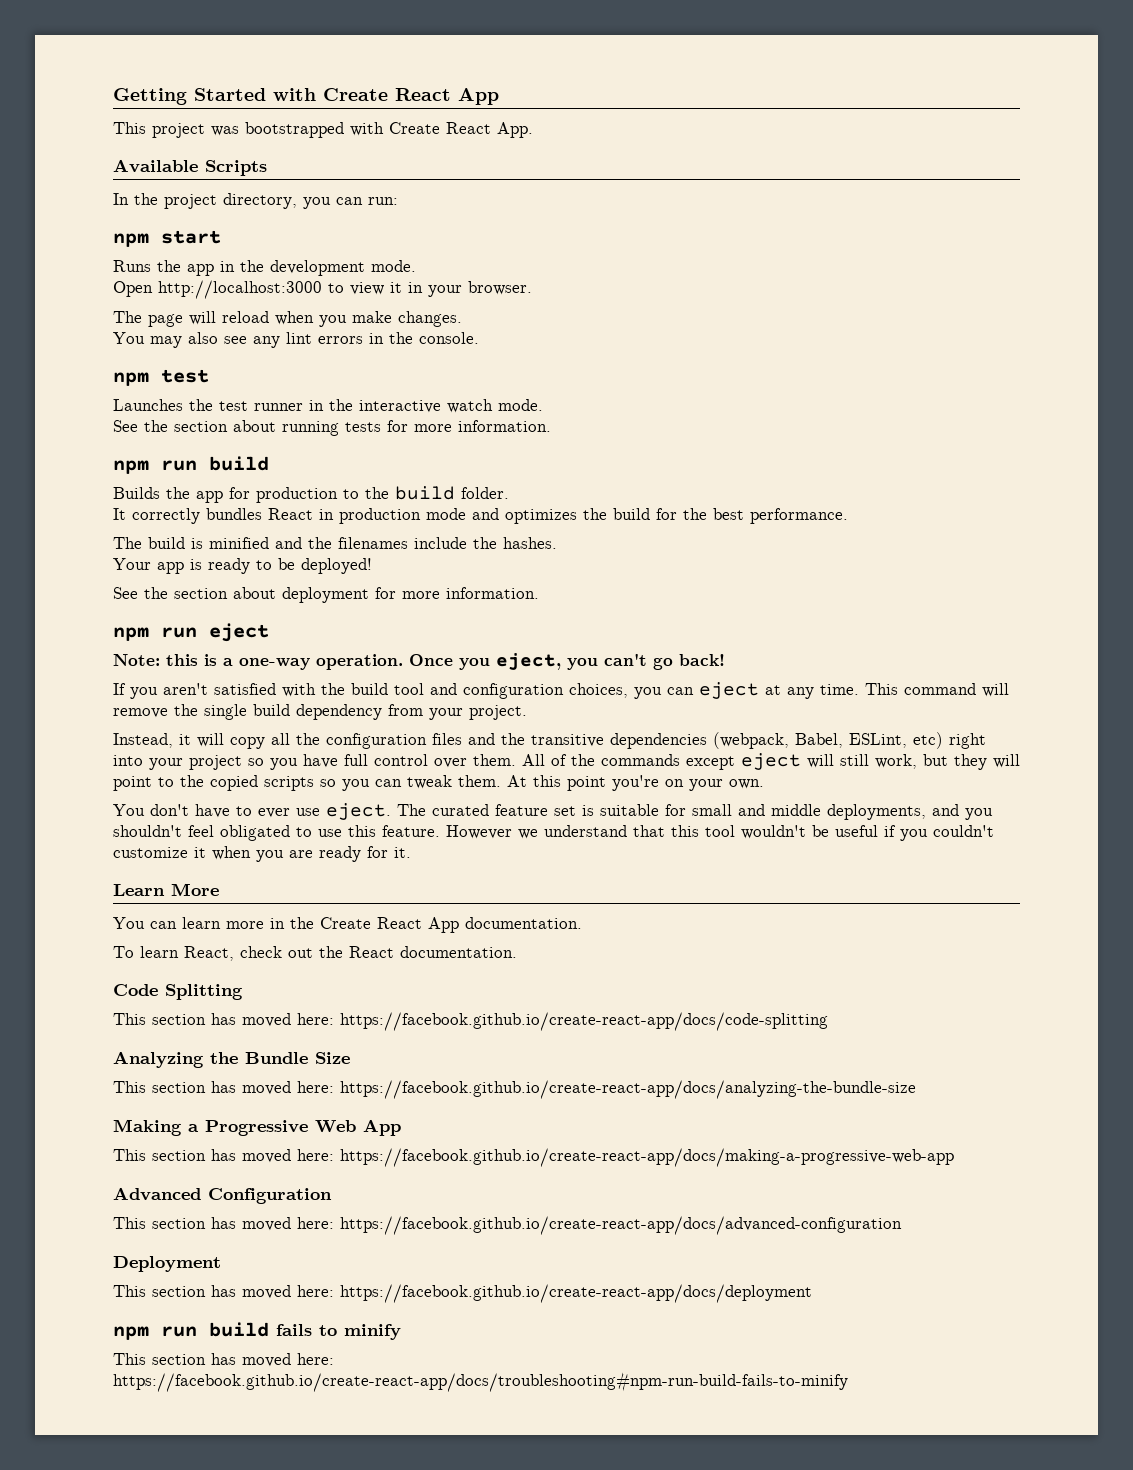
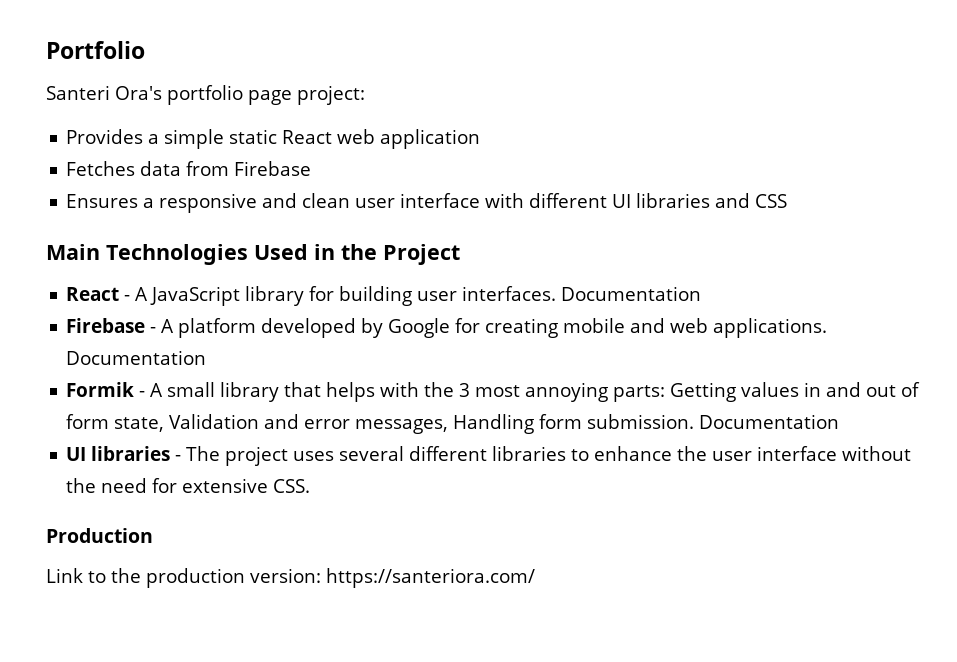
[113,88,499,105] [113,122,533,138] [113,159,267,176] [113,193,398,209] [113,230,221,247] [113,260,416,276] [113,280,532,299] [113,311,462,327] [113,332,479,348] [113,369,209,386] [113,399,543,413] [113,420,551,436] [113,456,269,474] [113,486,509,503] [113,508,848,524] [113,537,557,549] [113,558,372,574] [113,587,539,603] [113,623,269,642] [113,653,725,670] [113,682,1009,699] [113,704,527,720] [113,732,986,749] [113,753,1020,770] [113,775,764,791] [113,803,993,820] [113,825,994,841] [113,846,411,862] [113,883,219,896] [113,917,582,933] [113,946,517,961] [113,984,243,1000] [113,1012,828,1031] [113,1051,350,1068] [113,1080,916,1099] [113,1119,401,1136] [113,1148,954,1167] [113,1187,332,1204] [113,1216,902,1235] [113,1256,221,1272] [113,1284,812,1303] [113,1322,401,1340] [113,1353,334,1367] [113,1372,848,1392] Getting Started with Create React App // This project was bootstrapped with Create React App. // Available Scripts // In the project directory, you can run: // npm start // Runs the app in the development mode. // Open http://localhost:3000 to view it in your browser. // The page will reload when you make changes. // You may also see any lint errors in the console. // npm test // Launches the test runner in the interactive watch mode. // See the section about running tests for more information. // npm run build // Builds the app for production to the build folder. // It correctly bundles React in production mode and optimizes the build for the best performance. // The build is minified and the filenames include the hashes. // Your app is ready to be deployed! // See the section about deployment for more information. // npm run eject // Note: this is a one-way operation. Once you eject, you can't go back! // If you aren't satisfied with the build tool and configuration choices, you can eject at any time. This command will remove the single build dependency from your project. // Instead, it will copy all the configuration files and the transitive dependencies (webpack, Babel, ESLint, etc) right into your project so you have full control over them. All of the commands except eject will still work, but they will point to the copied scripts so you can tweak them. At this point you're on your own. // You don't have to ever use eject. The curated feature set is suitable for small and middle deployments, and you shouldn't feel obligated to use this feature. However we understand that this tool wouldn't be useful if you couldn't customize it when you are ready for it. // Learn More // You can learn more in the Create React App documentation. // To learn React, check out the React documentation. // Code Splitting // This section has moved here: https://facebook.github.io/create-react-app/docs/code-splitting // Analyzing the Bundle Size // This section has moved here: https://facebook.github.io/create-react-app/docs/analyzing-the-bundle-size // Making a Progressive Web App // This section has moved here: https://facebook.github.io/create-react-app/docs/making-a-progressive-web-app // Advanced Configuration // This section has moved here: https://facebook.github.io/create-react-app/docs/advanced-configuration // Deployment // This section has moved here: https://facebook.github.io/create-react-app/docs/deployment // npm run build fails to minify // This section has moved here: https://facebook.github.io/create-react-app/docs/troubleshooting#npm-run-build-fails-to-minify -> [46,41,145,59] [46,85,365,105] [66,129,481,149] [66,161,312,176] [66,193,788,213] [46,244,460,265] [66,286,702,306] [66,318,828,338] [66,350,207,365] [66,382,921,402] [66,414,840,434] [66,446,912,466] [66,478,311,493] [46,528,153,543] [46,568,535,588] Portfolio // Santeri Ora's portfolio page project: // Provides a simple static React web application // Fetches data from Firebase // Ensures a responsive and clean user interface with different UI libraries and CSS // Main Technologies Used in the Project // React - A JavaScript library for building user interfaces. Documentation // Firebase - A platform developed by Google for creating mobile and web applications. Documentation // Formik - A small library that helps with the 3 most annoying parts: Getting values in and out of form state, Validation and error messages, Handling form submission. Documentation // UI libraries - The project uses several different libraries to enhance the user interface without the need for extensive CSS. // Production // Link to the production version: https://santeriora.com/

